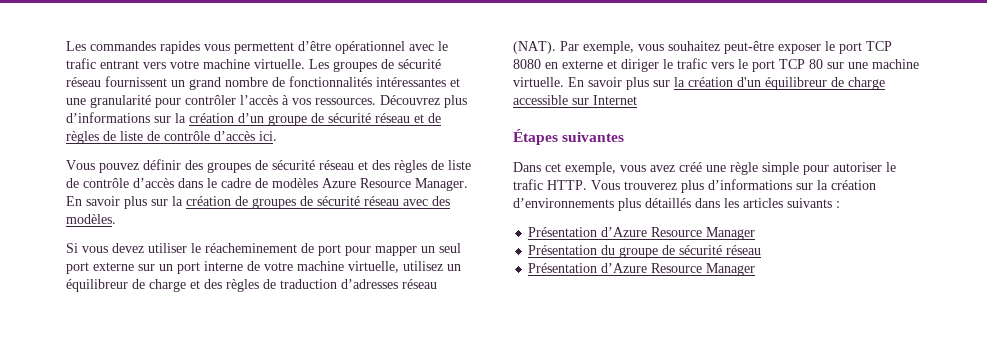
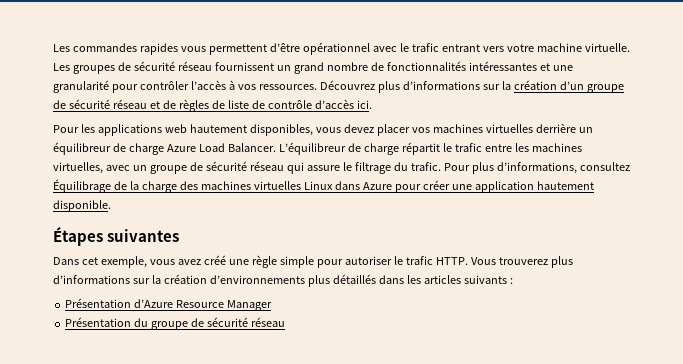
[66,159,471,173] [66,178,468,191] [66,196,450,209] [66,214,116,224] [66,243,461,256] [66,261,461,274] [66,279,437,292] [513,41,892,54] [513,58,919,72] [513,77,885,90] [513,95,637,105] Vous pouvez définir des groupes de sécurité réseau et des règles de liste de contrôle d’accès dans le cadre de modèles Azure Resource Manager. En savoir plus sur la création de groupes de sécurité réseau avec des modèles. // Si vous devez utiliser le réacheminement de port pour mapper un seul port externe sur un port interne de votre machine virtuelle, utilisez un équilibreur de charge et des règles de traduction d’adresses réseau (NAT). Par exemple, vous souhaitez peut-être exposer le port TCP 8080 en externe et diriger le trafic vers le port TCP 80 sur une machine virtuelle. En savoir plus sur la création d'un équilibreur de charge accessible sur Internet -> [53,123,593,136] [53,142,582,155] [53,161,630,174] [53,179,594,193] [53,200,111,212] Pour les applications web hautement disponibles, vous devez placer vos machines virtuelles derrière un équilibreur de charge Azure Load Balancer. L’équilibreur de charge répartit le trafic entre les machines virtuelles, avec un groupe de sécurité réseau qui assure le filtrage du trafic. Pour plus d’informations, consultez Équilibrage de la charge des machines virtuelles Linux dans Azure pour créer une application hautement disponible.
[528,263,756,276] // Présentation d’Azure Resource Manager -> (285, 322) none

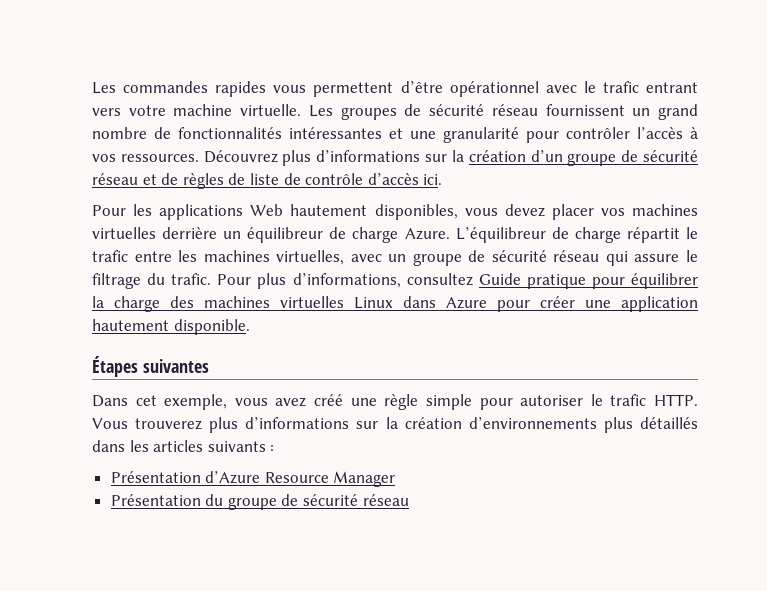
[164,124,187,133] web -> [250,204,284,216] Web
[166,143,276,152] Azure Load Balancer. -> [404,228,450,240] Azure.
[53,179,127,193] Équilibrage de -> [478,273,699,289] Guide pratique pour équilibrer

